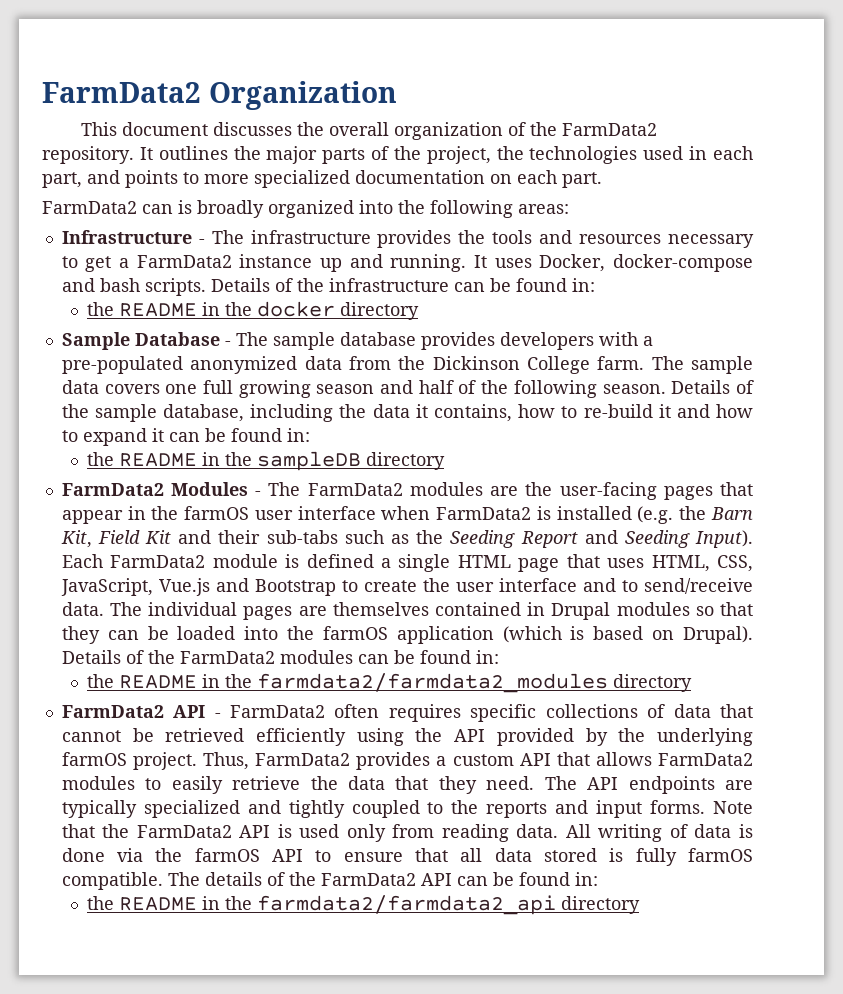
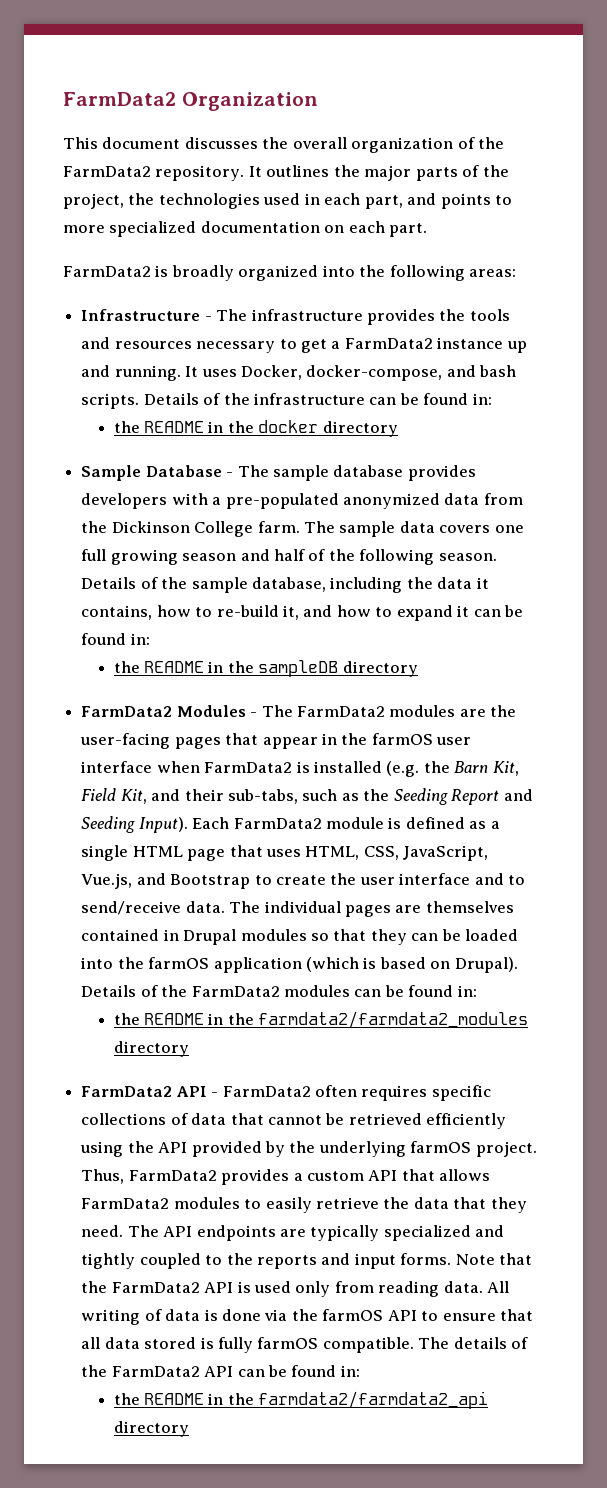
[142,204,173,214] can -> (151, 271) none
[613,254,754,272] docker-compose -> [306,365,443,381] docker-compose,
[658,404,671,418] it -> [282,605,299,620] it,
[145,530,172,544] Kit -> [120,789,147,804] Kit,
[266,530,338,544] sub-tabs -> [227,789,298,804] sub-tabs,
(374, 561) none -> [469,821,487,829] as
[158,578,210,596] Vue.js -> [81,873,133,889] Vue.js,

